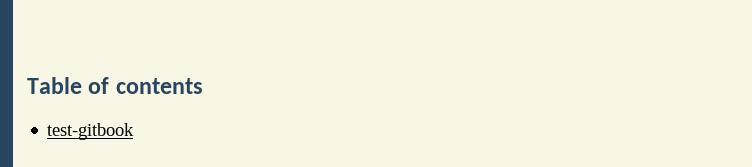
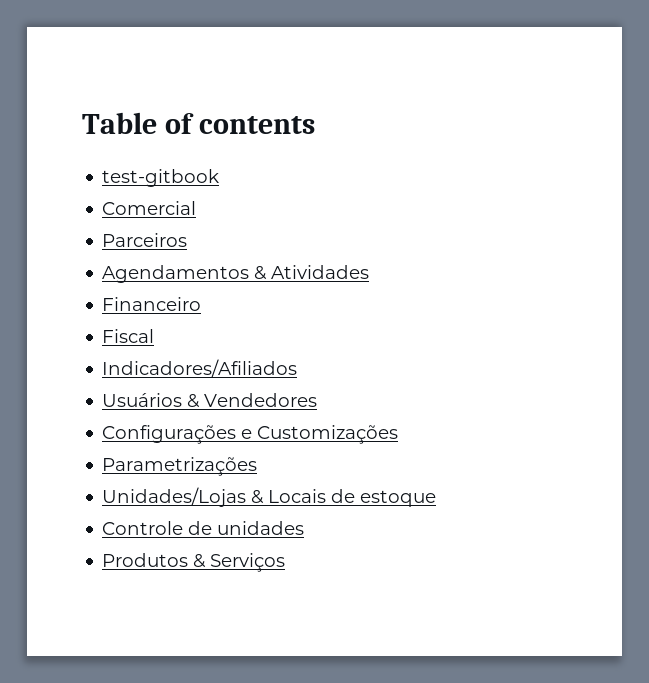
(135, 131) none -> [102,201,197,215] [102,233,188,247] [102,265,370,283] [102,297,202,311] [102,329,155,343] [102,359,298,377] [102,393,318,408] [102,425,399,444] [102,457,258,476] [102,487,437,507] [102,521,305,535] [102,553,286,572] // Comercial // Parceiros // Agendamentos & Atividades // Financeiro // Fiscal // Indicadores/Afiliados // Usuários & Vendedores // Configurações e Customizações // Parametrizações // Unidades/Lojas & Locais de estoque // Controle de unidades // Produtos & Serviços

